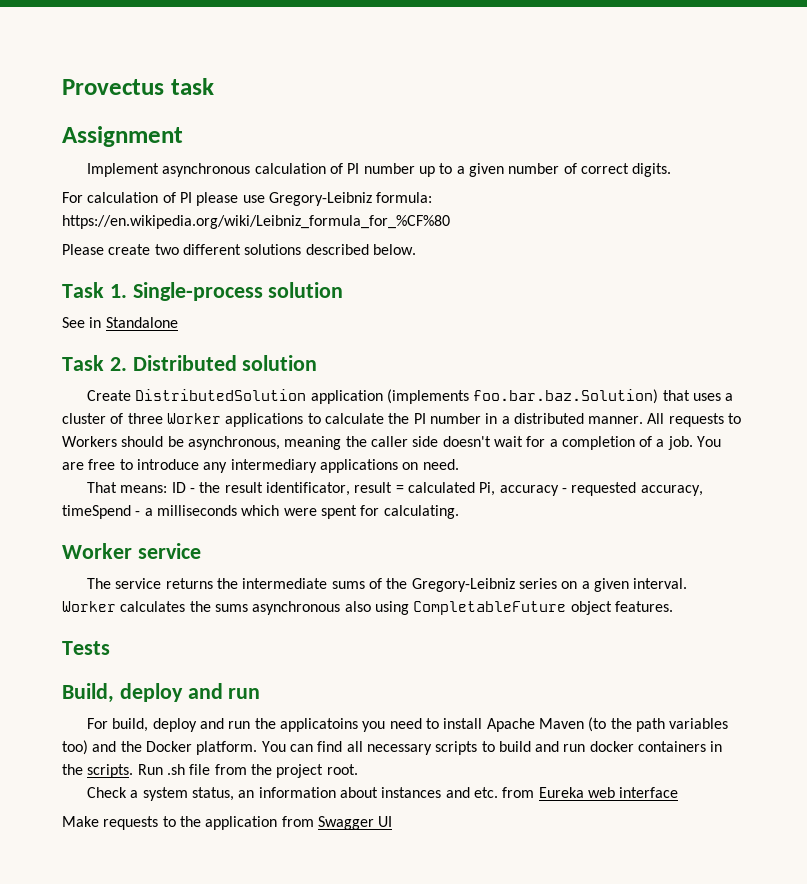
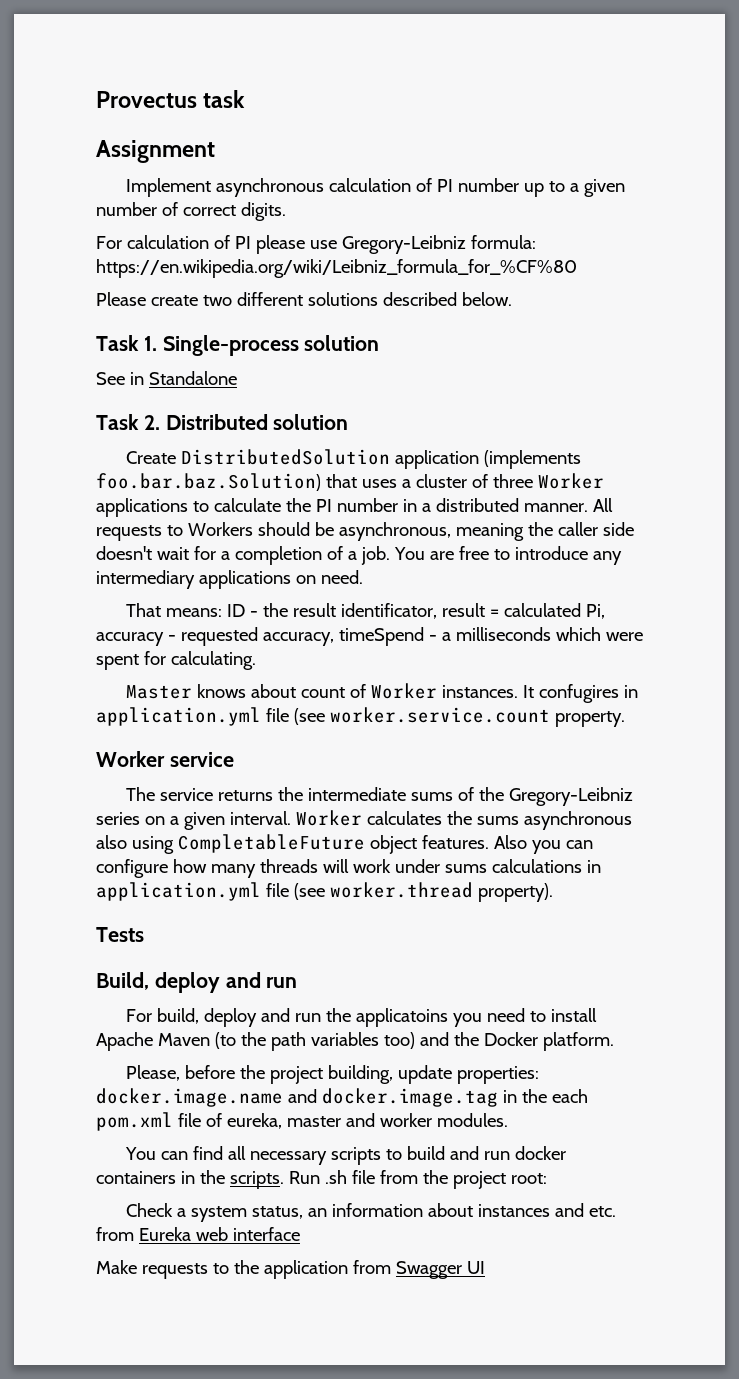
(459, 512) none -> [126,683,639,703] [96,707,625,727] // Master knows about count of Worker instances. It confugires in application.yml file (see worker.service.count property.
(673, 606) none -> [493,835,593,854] [96,859,601,878] [96,882,553,902] Also you can configure how many threads will work under sums calculations in application.yml file (see worker.thread property).
(258, 748) none -> [126,1065,540,1084] [96,1088,588,1107] [96,1112,508,1131] // Please, before the project building, update properties: docker.image.name and docker.image.tag in the each pom.xml file of eureka, master and worker modules. //
[326,764,358,775] root. -> [510,1173,547,1184] root:

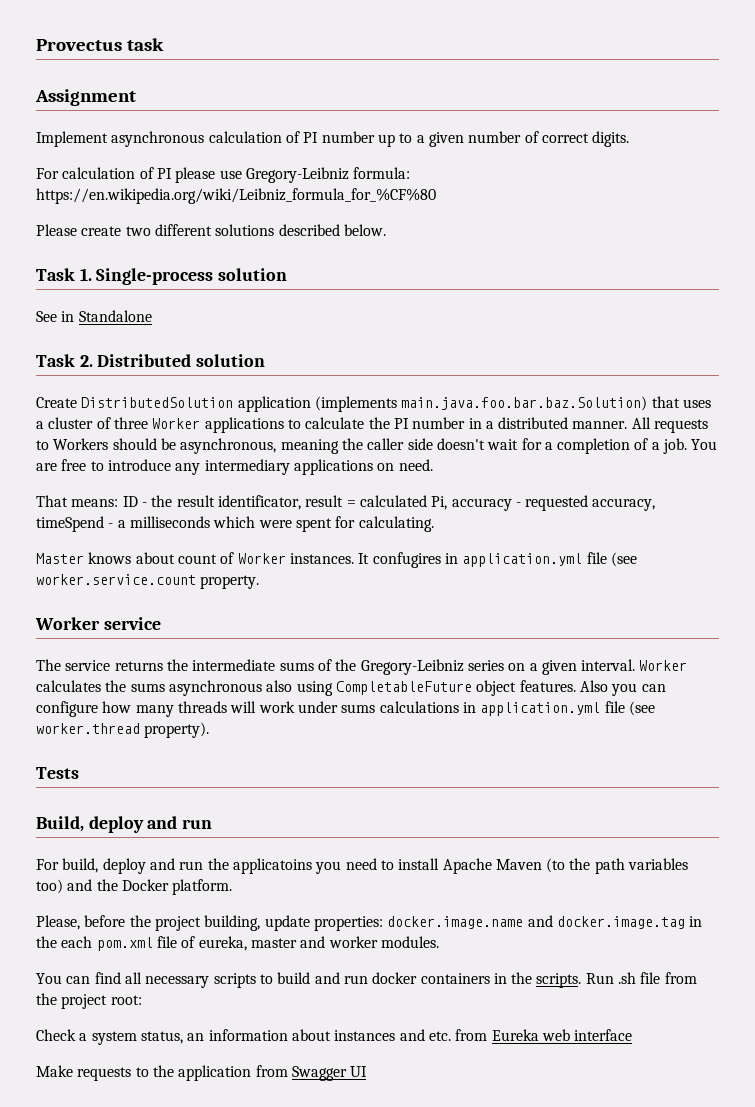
[96,473,321,491] foo.bar.baz.Solution) -> [401,396,648,411] main.java.foo.bar.baz.Solution)

